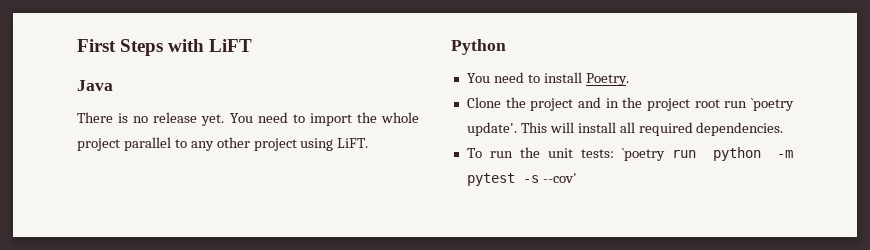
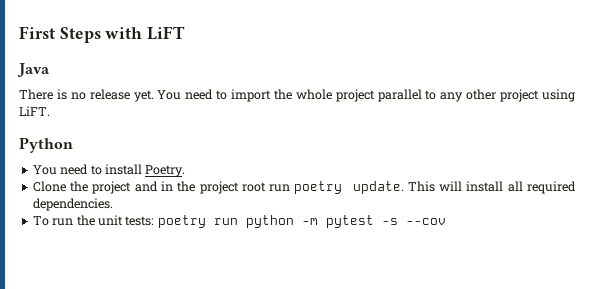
[751,98,794,111] [466,122,517,136] `poetry update'. -> [294,181,404,194] poetry update.
[622,148,666,161] `poetry -> [157,215,206,228] poetry
[542,173,577,183] --cov' -> [405,218,446,225] --cov

